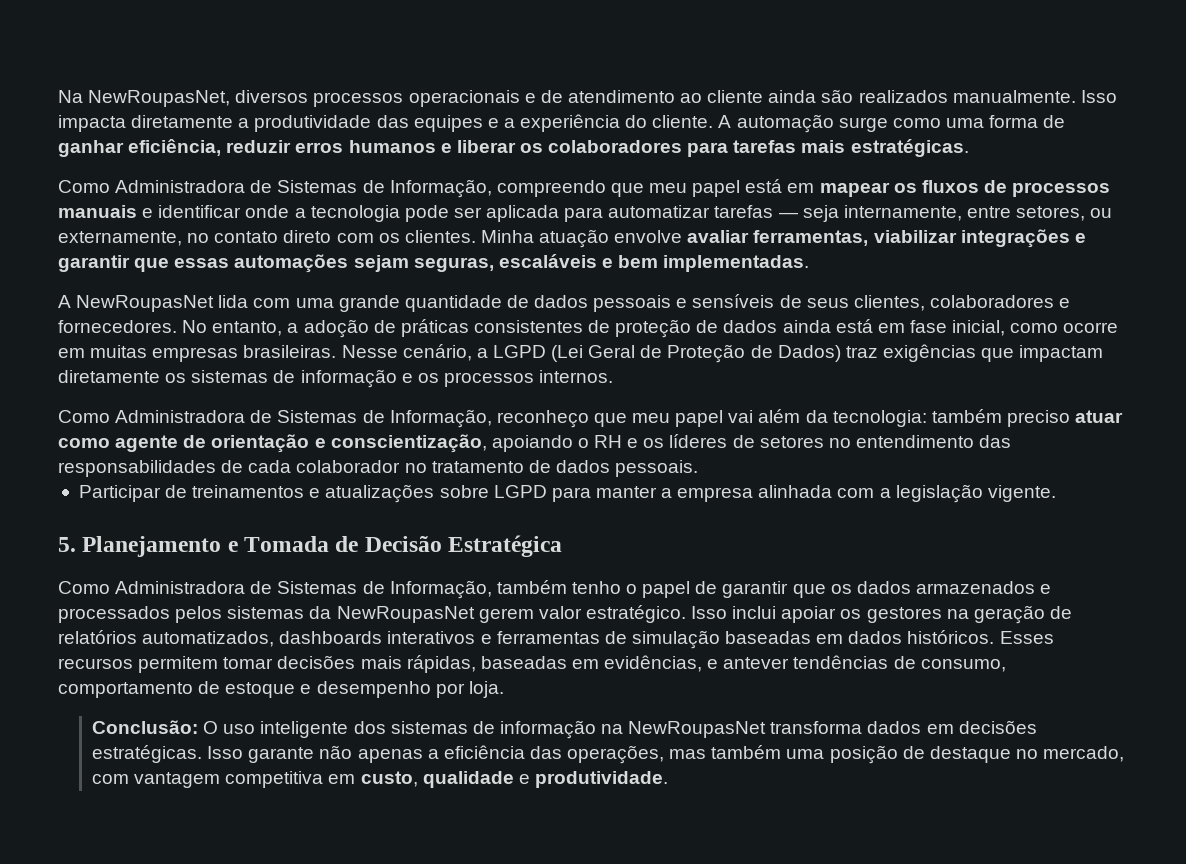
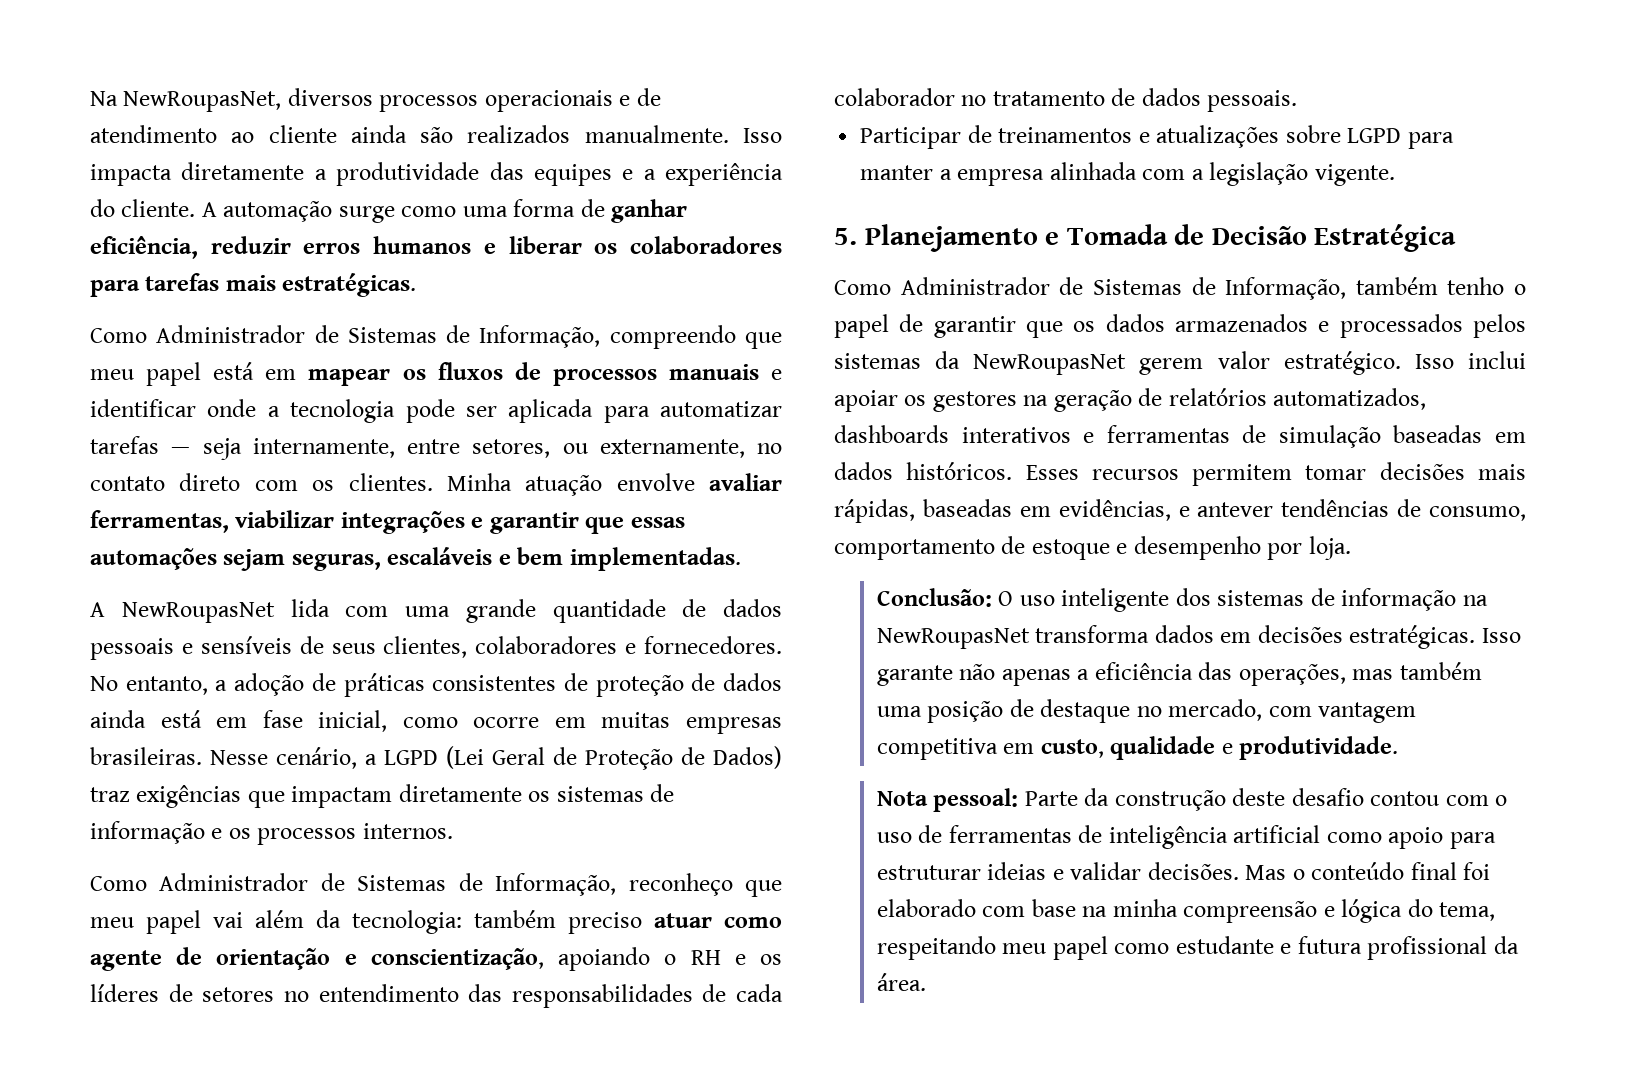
[115,180,246,193] Administradora -> [156,325,306,343] Administrador
[115,410,246,423] Administradora -> [159,873,309,891] Administrador
[115,581,246,594] Administradora -> [900,277,1050,295] Administrador
(668, 779) none -> [876,788,1508,812] [876,825,1496,849] [876,862,1491,880] [876,899,1496,923] [876,936,1519,960] [876,973,926,991] // Nota pessoal: Parte da construção deste desafio contou com o uso de ferramentas de inteligência artificial como apoio para estruturar ideias e validar decisões. Mas o conteúdo final foi elaborado com base na minha compreensão e lógica do tema, respeitando meu papel como estudante e futura profissional da área.

